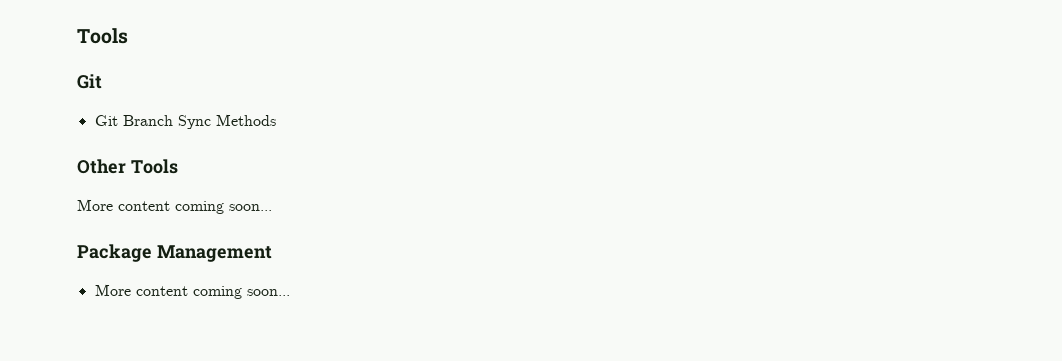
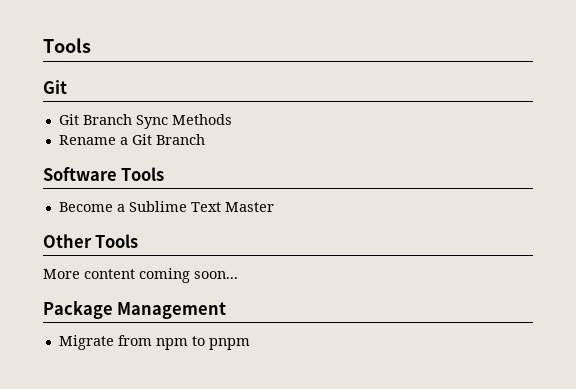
(276, 120) none -> [58,134,205,145] [43,167,165,181] [58,201,274,212] // Rename a Git Branch // Software Tools // Become a Sublime Text Master
[94,284,290,299] More content coming soon... -> [58,335,250,350] Migrate from npm to pnpm

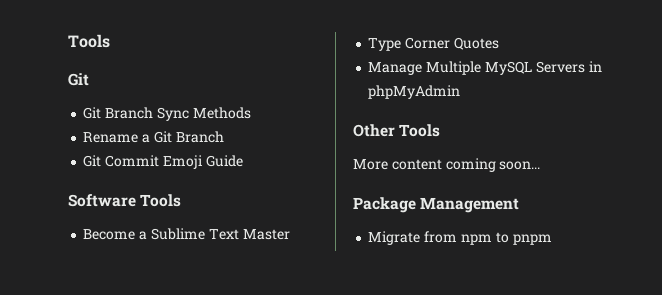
(205, 139) none -> [83,155,243,169] // Git Commit Emoji Guide
(274, 207) none -> [368,37,499,51] [368,61,602,75] [368,85,461,99] // Type Corner Quotes // Manage Multiple MySQL Servers in phpMyAdmin

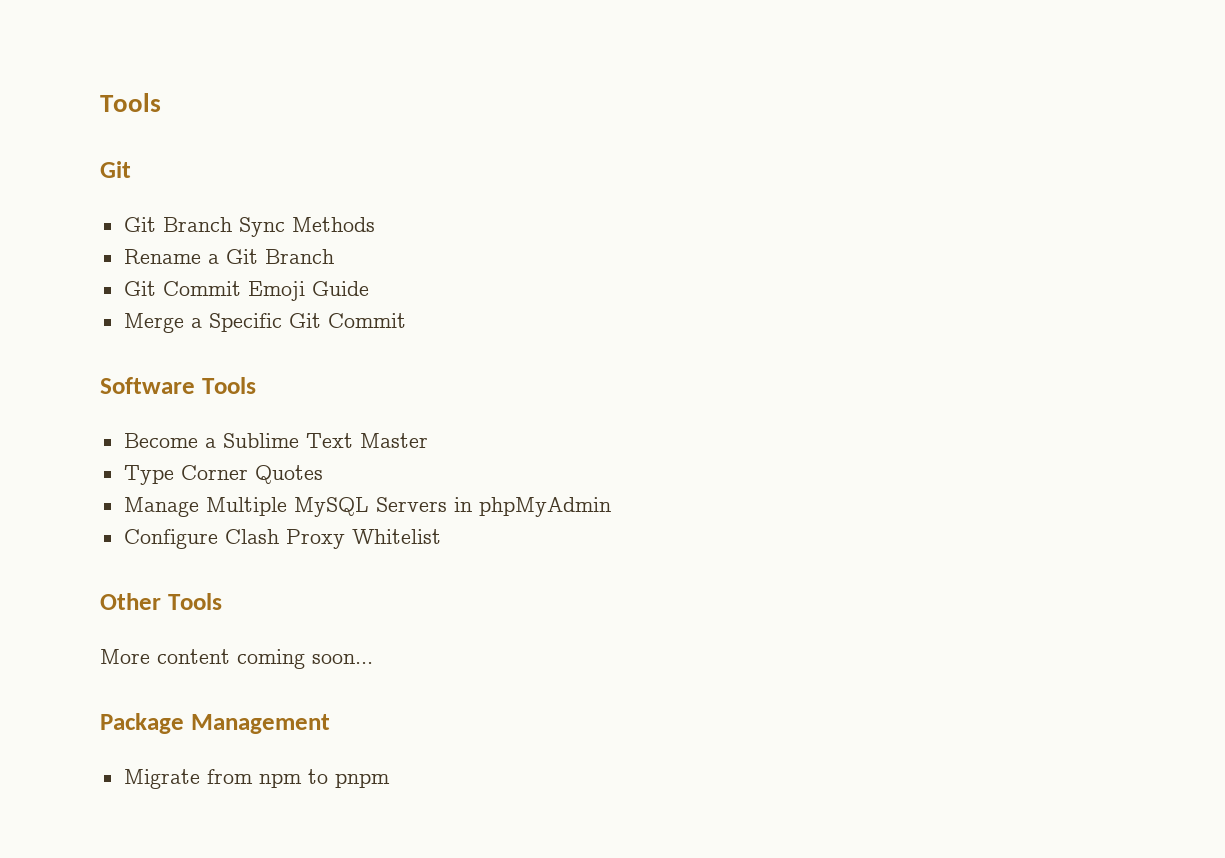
(243, 161) none -> [123,313,406,333] // Merge a Specific Git Commit
(461, 92) none -> [123,529,441,549] // Configure Clash Proxy Whitelist

